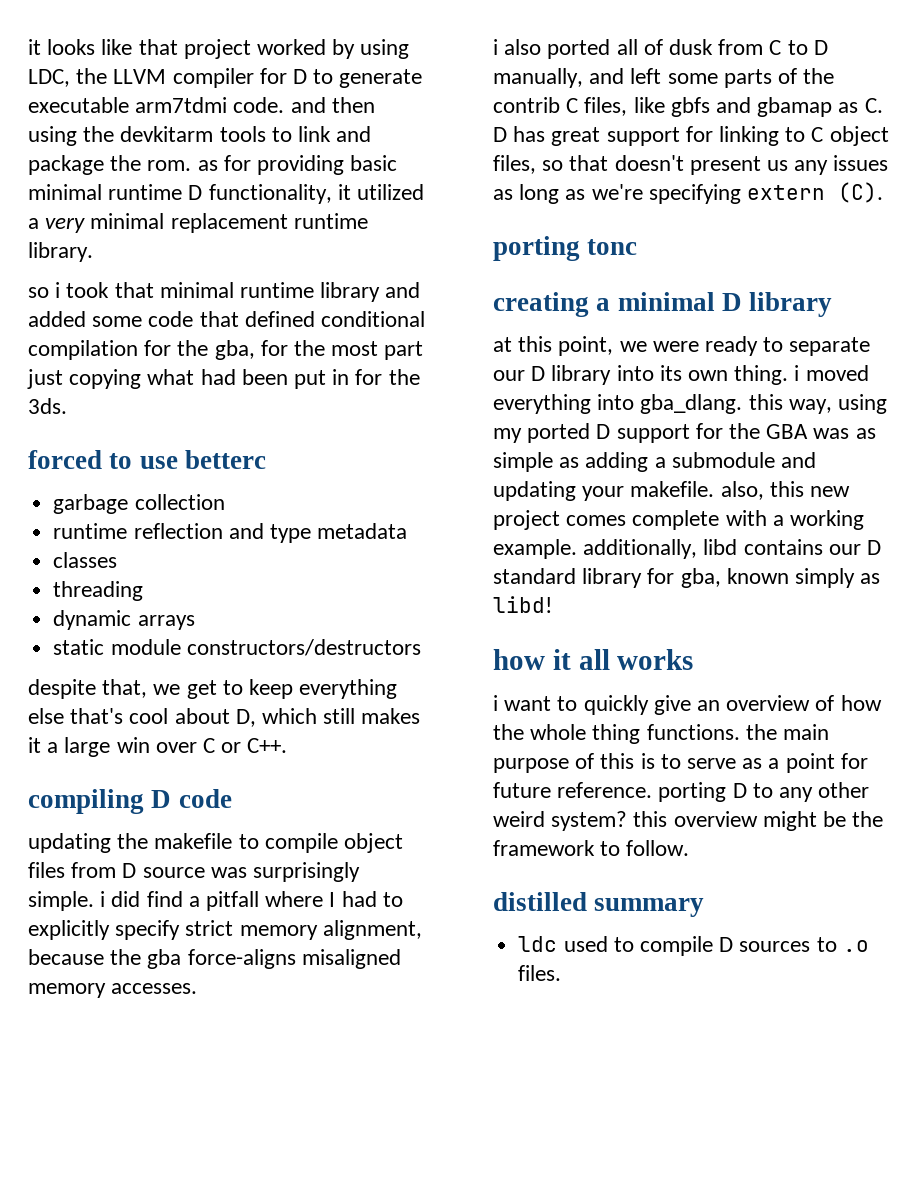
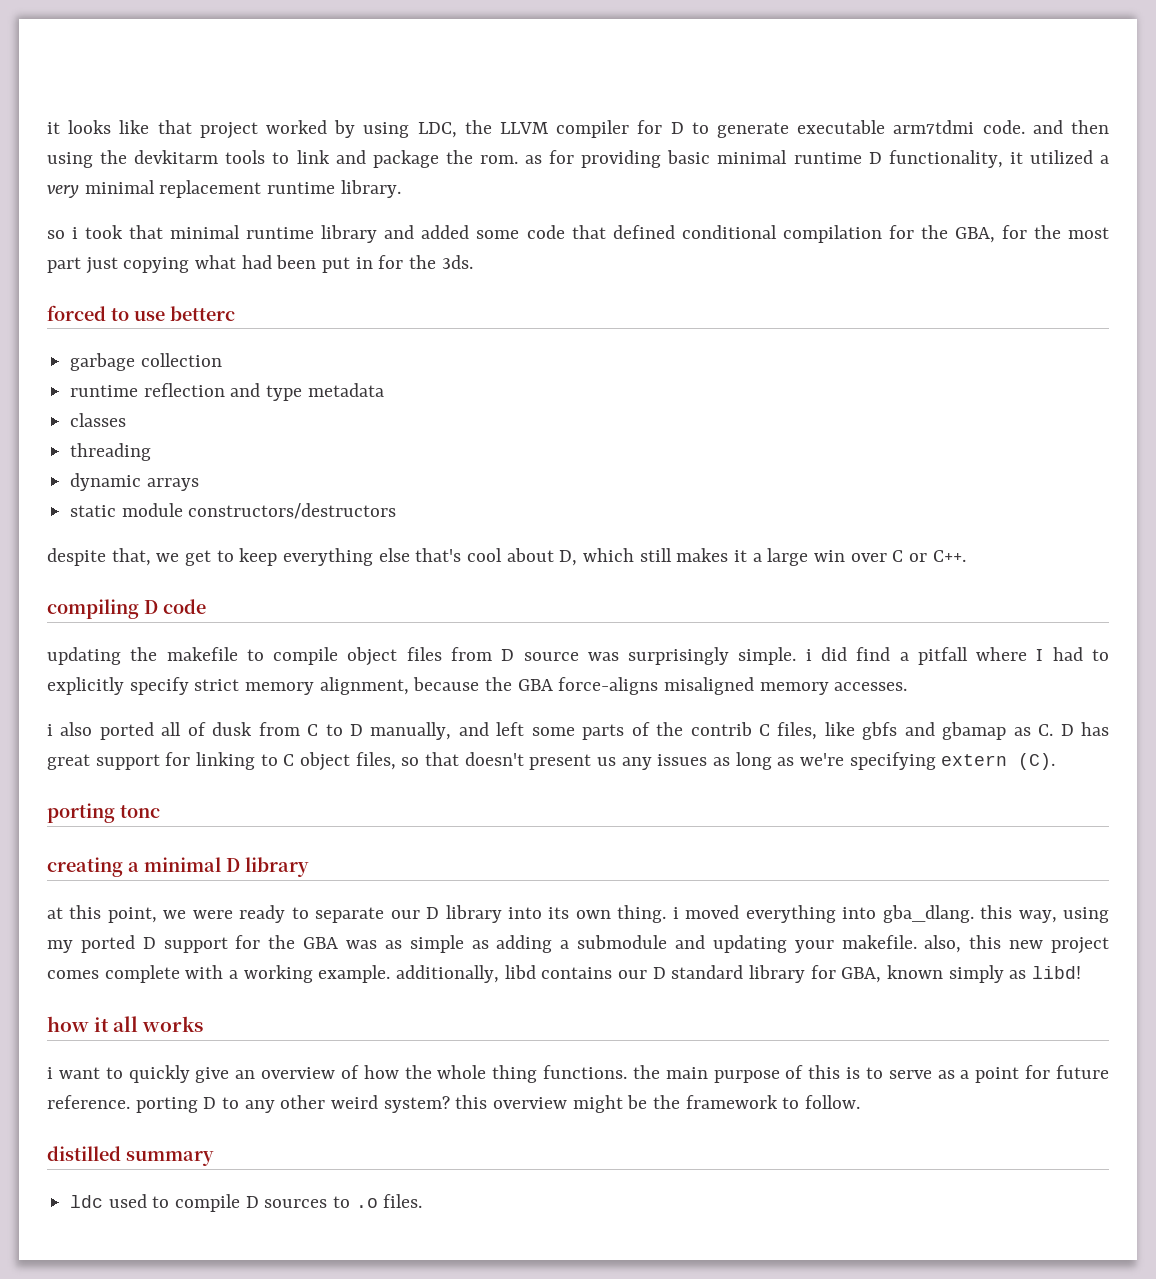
[214,340,255,360] gba, -> [954,227,995,243] GBA,
[147,949,182,969] gba -> [517,679,553,691] GBA
[680,568,721,588] gba, -> [841,967,882,983] GBA,

